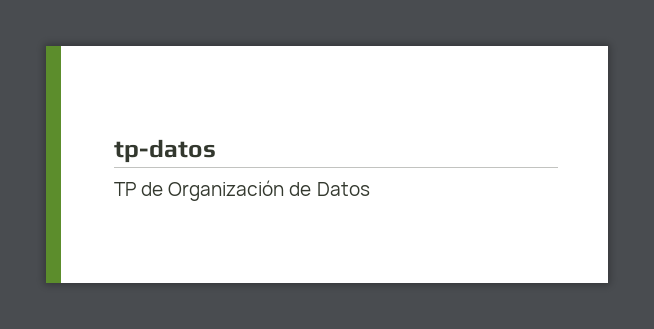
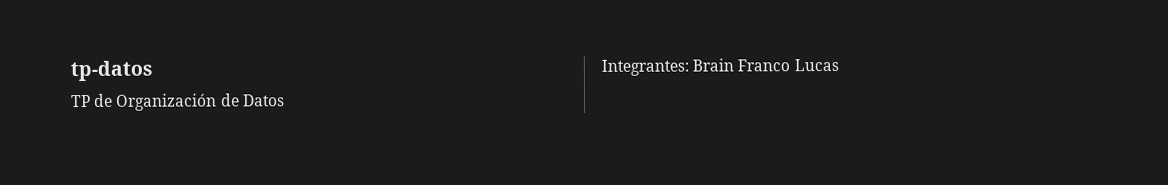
(370, 189) none -> [601,58,839,76] // Integrantes: Brain Franco Lucas

